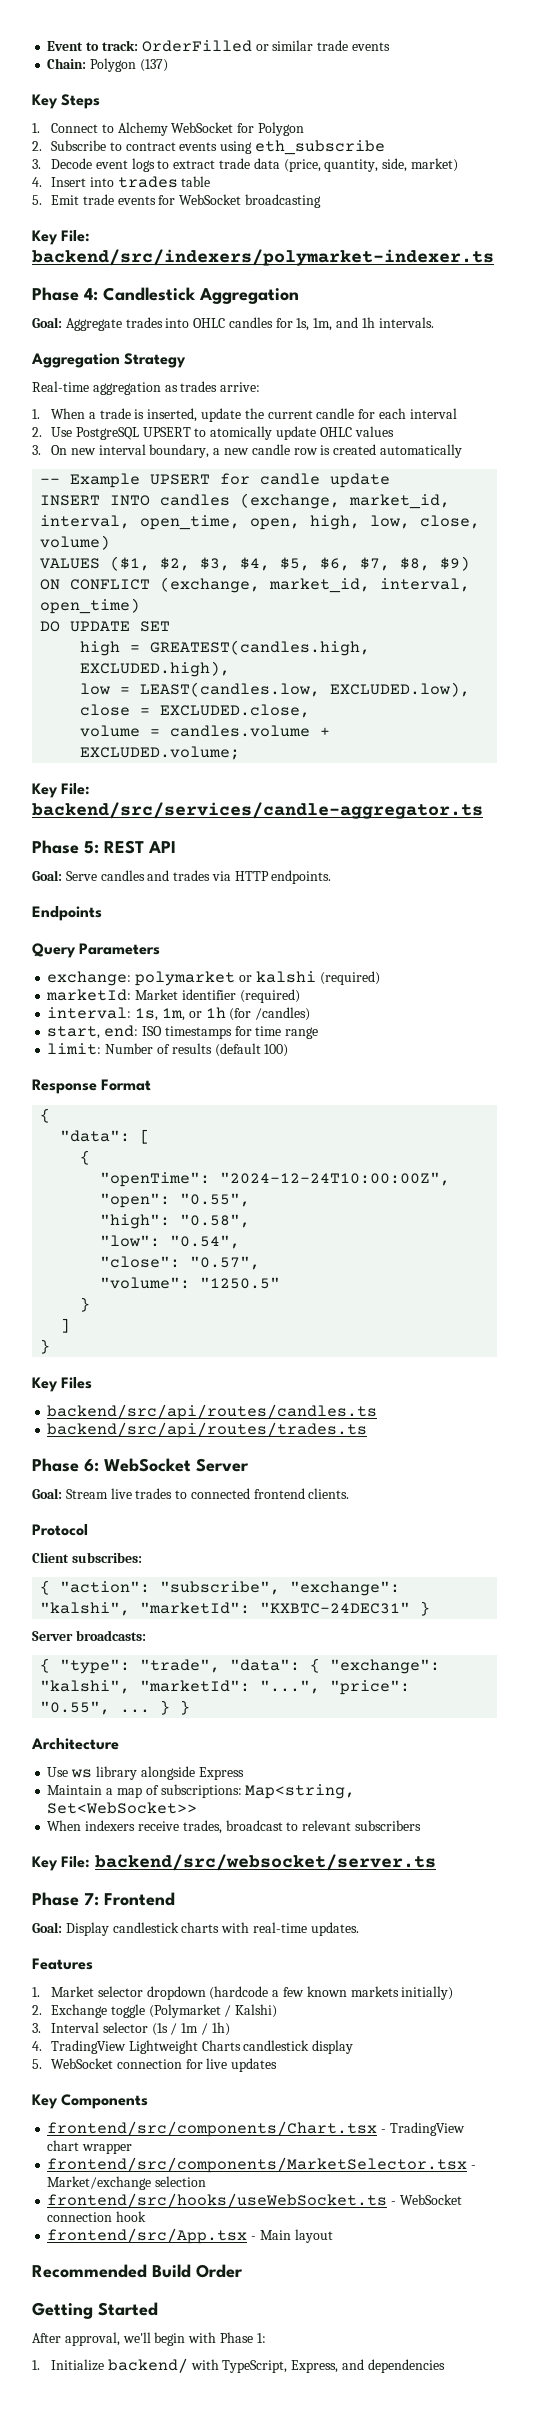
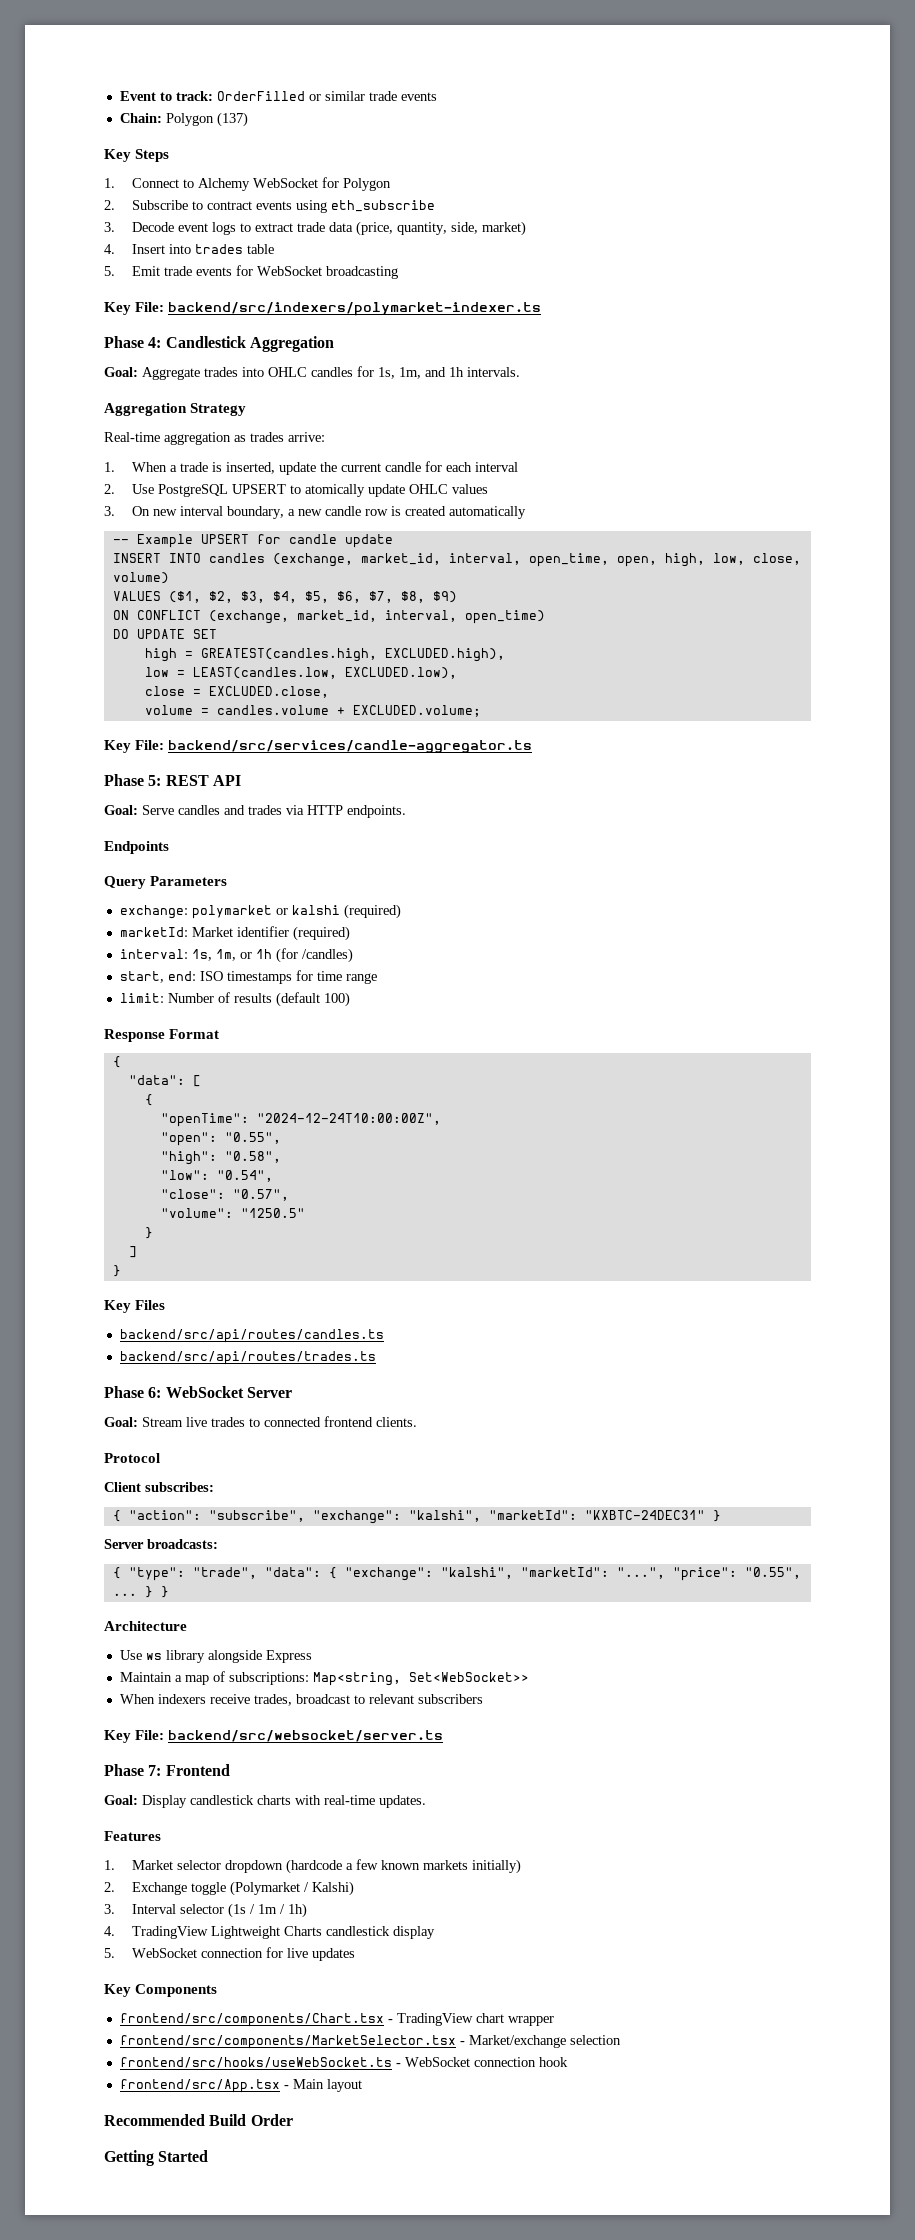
[32,2332,266,2346] [32,2358,445,2373] // After approval, we'll begin with Phase 1: // 1. Initialize backend/ with TypeScript, Express, and dependencies -> (209, 2156) none

